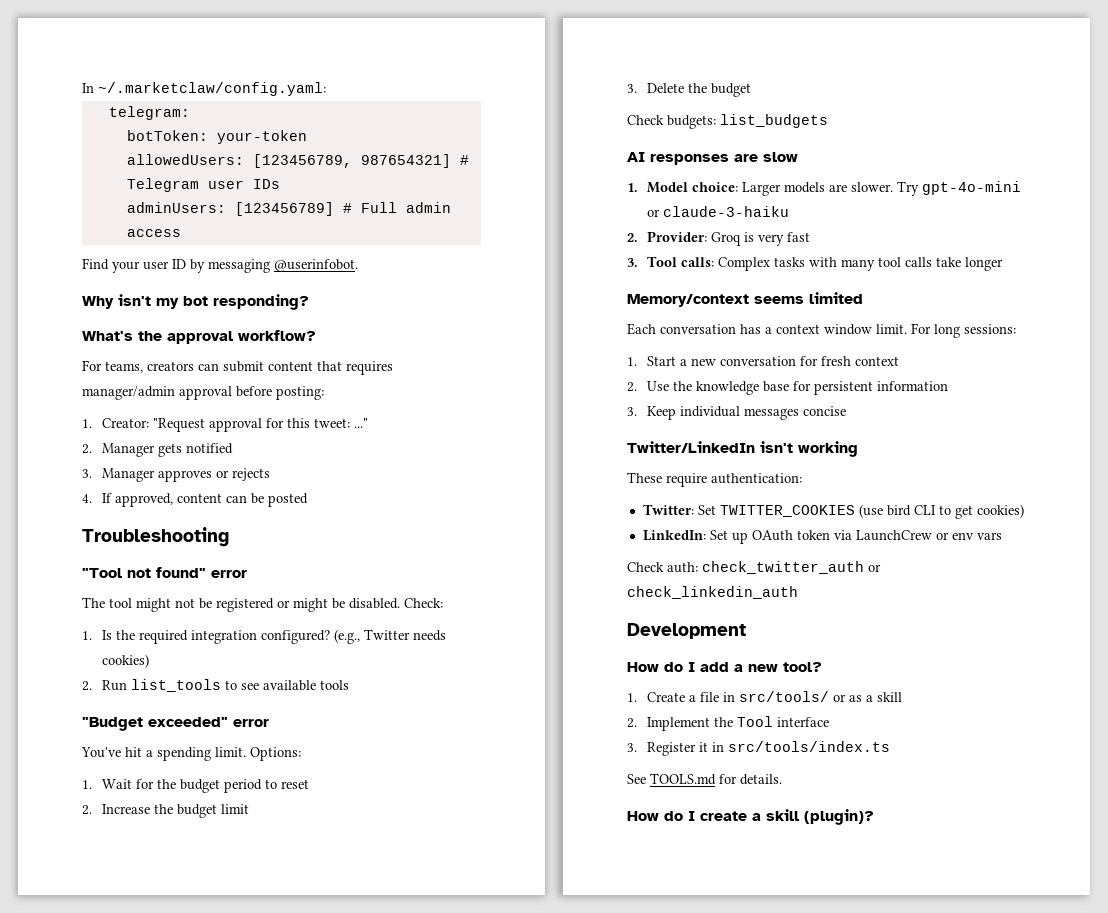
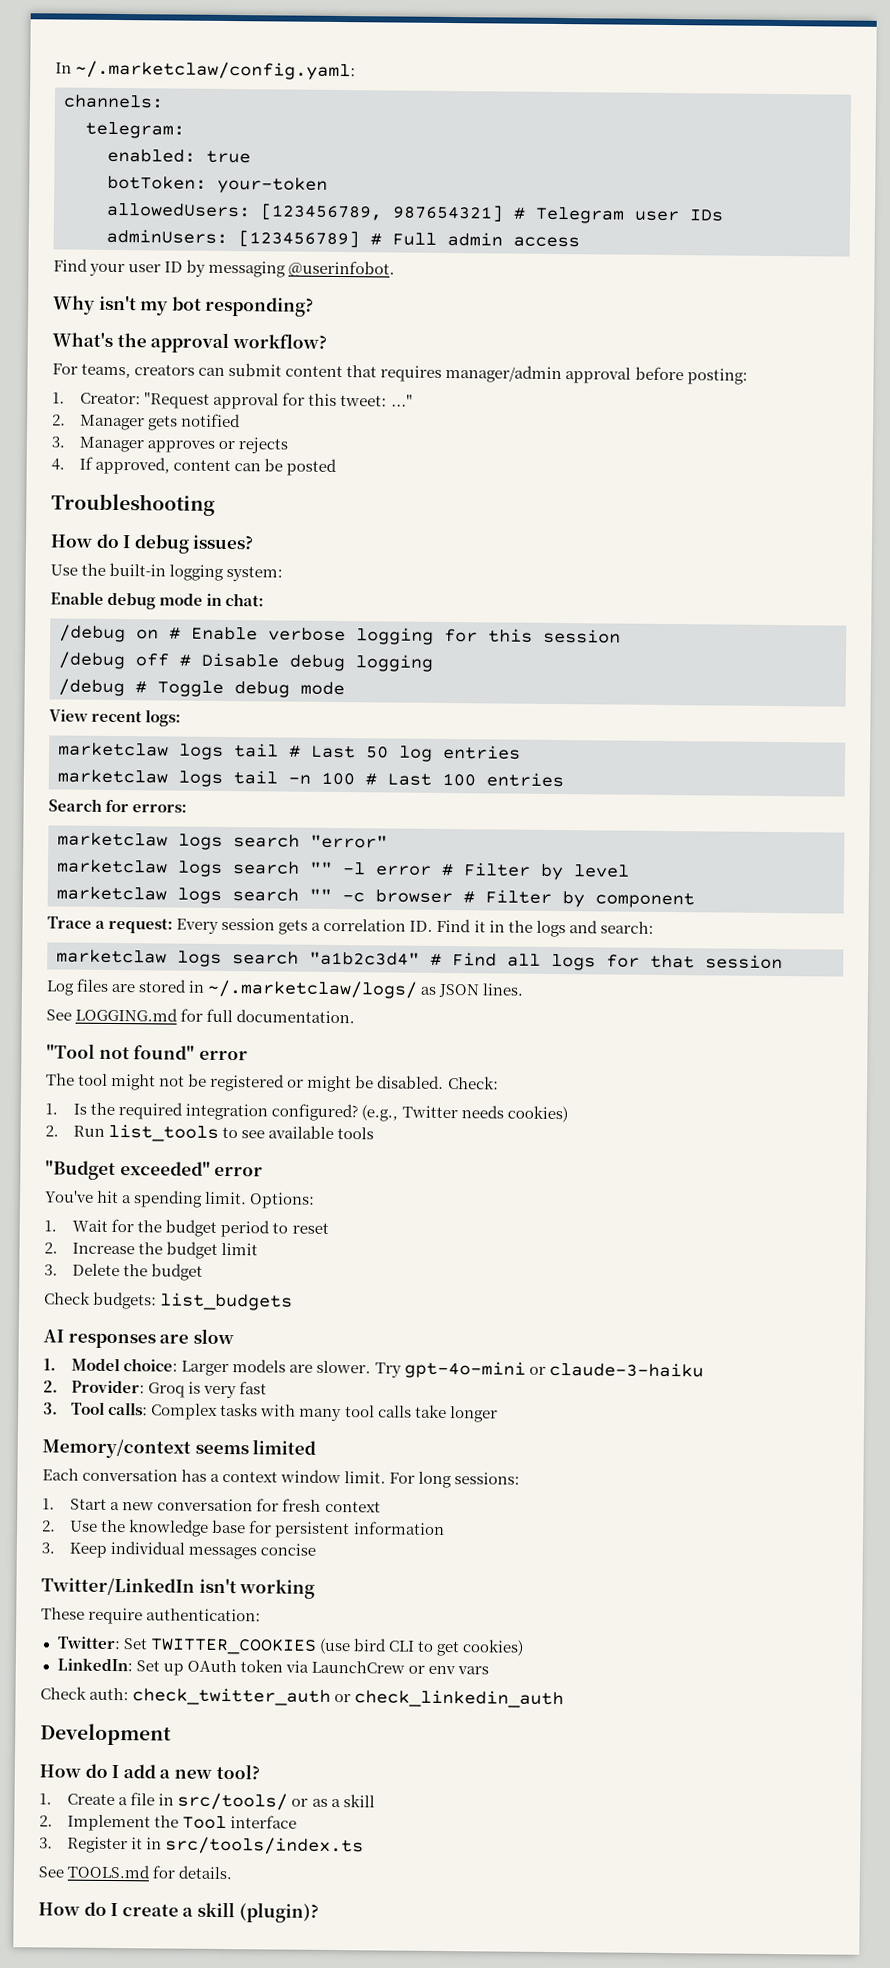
(326, 89) none -> [63,94,164,109] // channels:
(190, 113) none -> [107,148,251,164] // enabled: true
(229, 537) none -> [50,533,255,554] [50,562,284,582] [50,591,265,610] [59,624,621,645] [58,651,433,672] [58,678,345,698] [49,709,182,727] [58,742,521,762] [57,769,564,788] [48,798,188,813] [57,832,388,850] [56,859,630,881] [56,886,695,909] [47,916,654,938] [56,949,783,971] [46,978,525,999] [46,1007,356,1024] // How do I debug issues? // Use the built-in logging system: // Enable debug mode in chat: // /debug on # Enable verbose logging for this session // /debug off # Disable debug logging // /debug # Toggle debug mode // View recent logs: // marketclaw logs tail # Last 50 log entries // marketclaw logs tail -n 100 # Last 100 entries // Search for errors: // marketclaw logs search "error" // marketclaw logs search "" -l error # Filter by level // marketclaw logs search "" -c browser # Filter by component // Trace a request: Every session gets a correlation ID. Find it in the logs and search: // marketclaw logs search "a1b2c3d4" # Find all logs for that session // Log files are stored in ~/.marketclaw/logs/ as JSON lines. // See LOGGING.md for full documentation.

